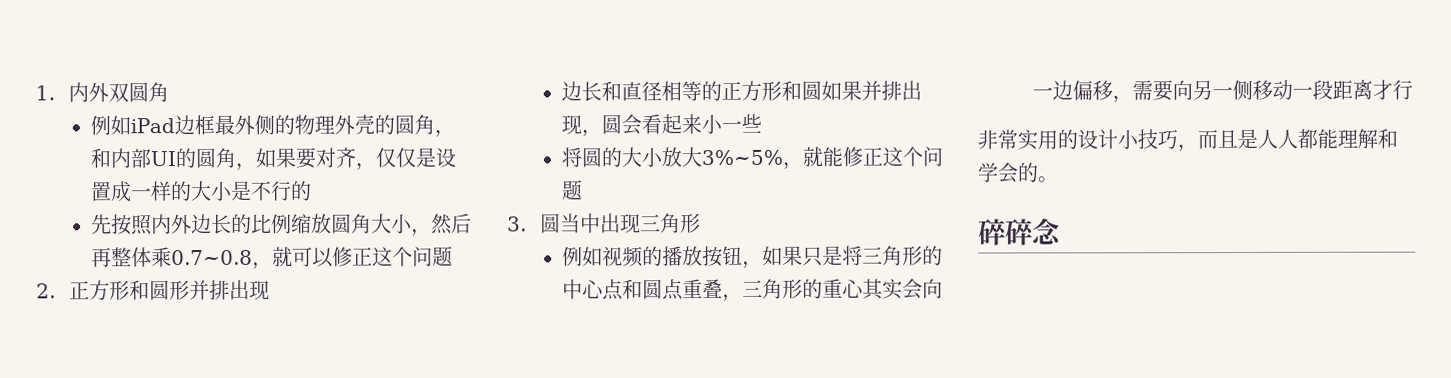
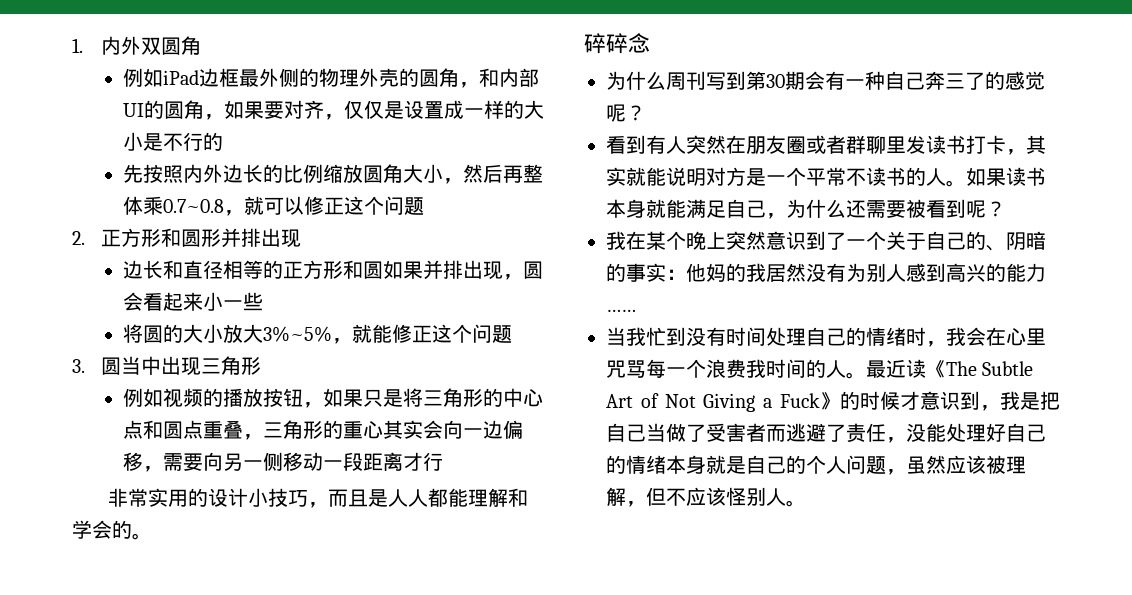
(1062, 232) none -> [606,71,1045,90] [606,104,646,122] [606,135,1046,155] [606,167,1046,187] [606,199,1006,219] [606,231,1046,251] [606,263,1046,282] [606,309,636,312] [606,327,1046,347] [606,359,1034,379] [606,391,1060,412] [606,423,1046,443] [606,455,1026,475] [606,487,806,507] // 为什么周刊写到第30期会有一种自己奔三了的感觉呢？ // 看到有人突然在朋友圈或者群聊里发读书打卡，其实就能说明对方是一个平常不读书的人。如果读书本身就能满足自己，为什么还需要被看到呢？ // 我在某个晚上突然意识到了一个关于自己的、阴暗的事实：他妈的我居然没有为别人感到高兴的能力…… // 当我忙到没有时间处理自己的情绪时，我会在心里咒骂每一个浪费我时间的人。最近读《The Subtle Art of Not Giving a Fuck》的时候才意识到，我是把自己当做了受害者而逃避了责任，没能处理好自己的情绪本身就是自己的个人问题，虽然应该被理解，但不应该怪别人。

